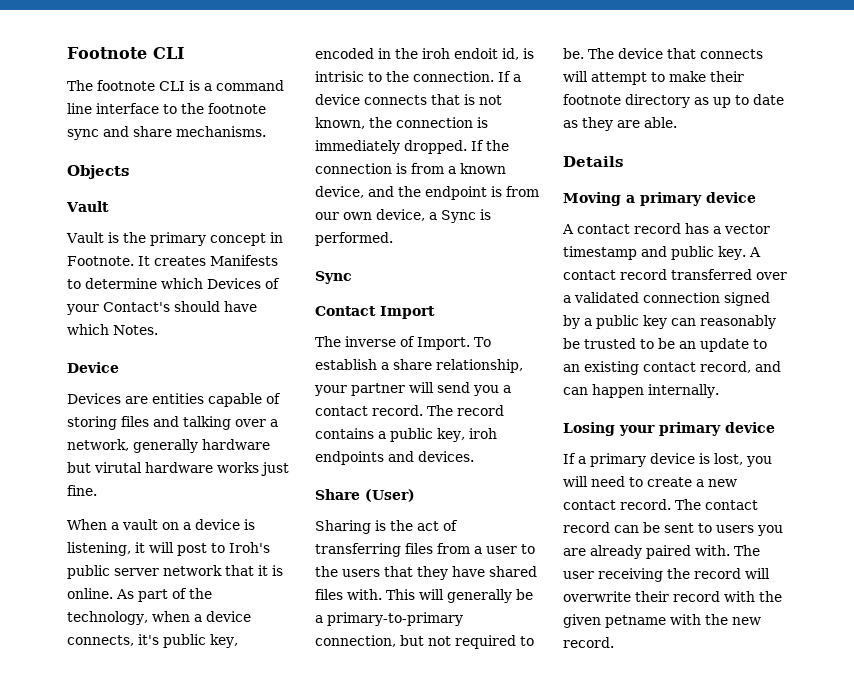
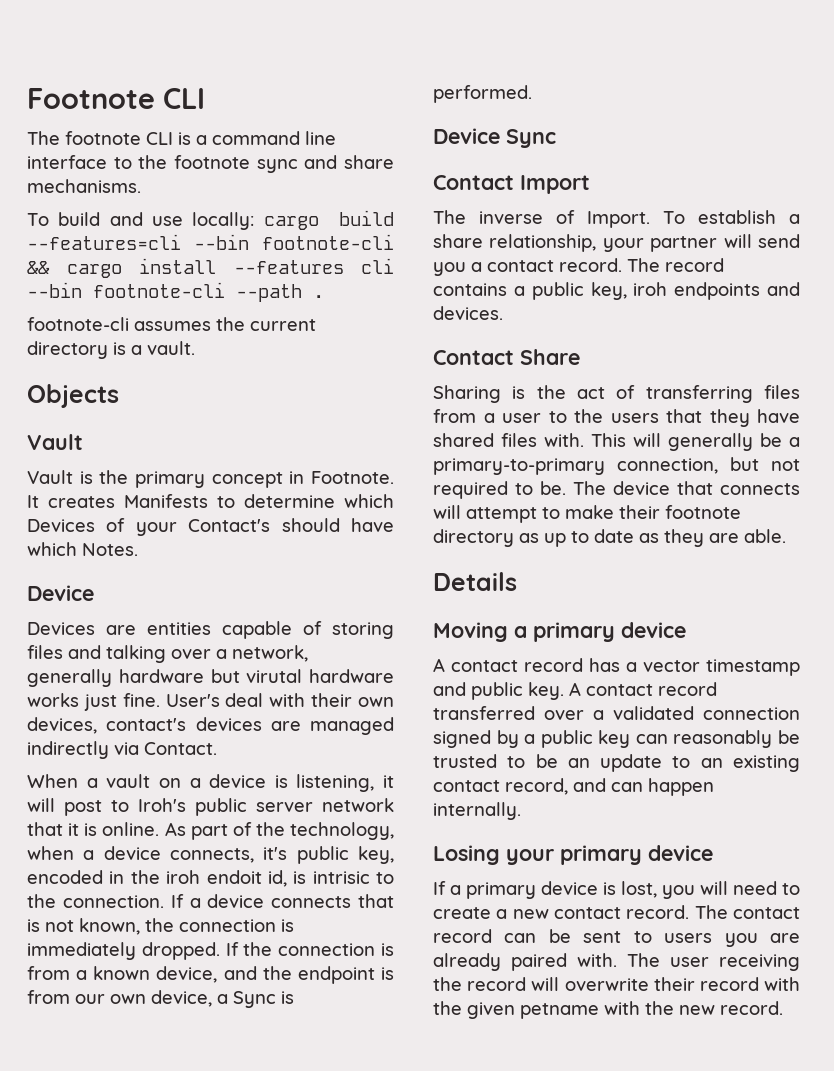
(266, 131) none -> [27,210,394,230] [27,234,394,250] [27,258,394,278] [27,282,324,302] [27,317,316,331] [27,341,195,359] // To build and use locally: cargo build --features=cli --bin footnote-cli && cargo install --features cli --bin footnote-cli --path . // footnote-cli assumes the current directory is a vault.
(97, 490) none -> [165,693,394,707] [27,717,394,735] [27,741,217,759] User's deal with their own devices, contact's devices are managed indirectly via Contact.
(393, 239) none -> [433,128,500,144] Device
(474, 456) none -> [433,350,514,365] Contact
[365,489,415,502] (User) -> (580, 357) none

